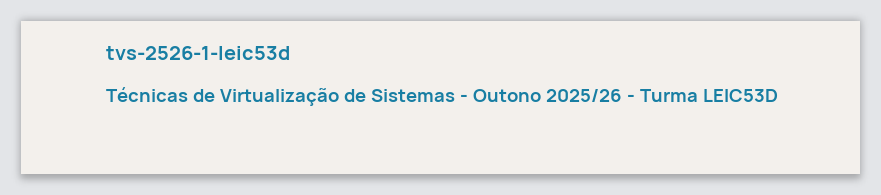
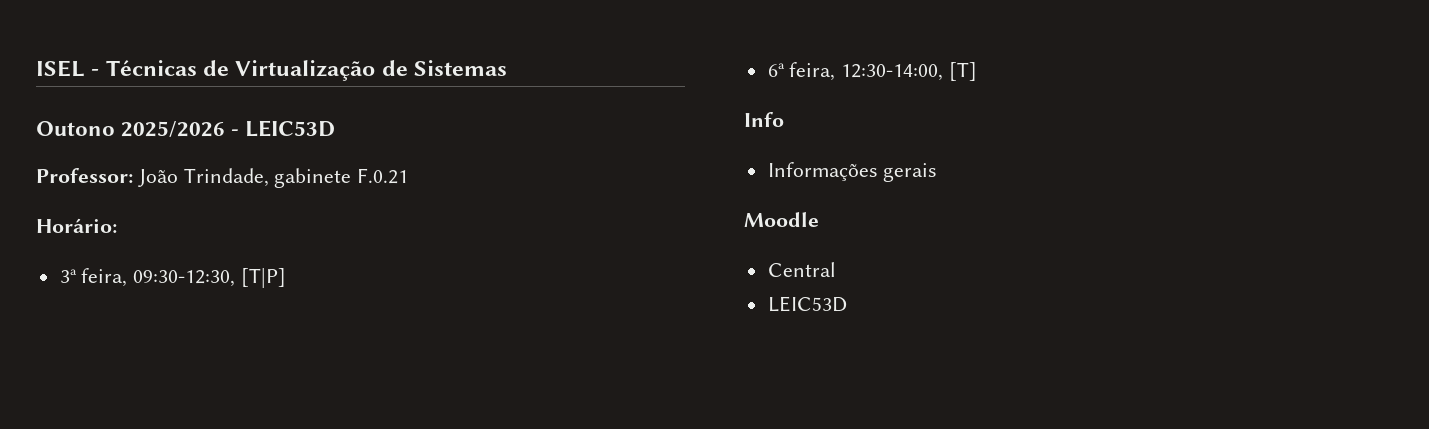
[106,46,290,60] tvs-2526-1-leic53d // -> [36,60,100,77] ISEL -
[459,89,698,102] - Outono 2025/26 - Turma -> [36,120,336,137] [36,168,409,188] [36,218,117,233] [59,268,287,288] [767,62,978,81] [744,112,784,127] [767,162,938,182] [744,212,819,227] [767,262,835,277] // Outono 2025/2026 - LEIC53D // Professor: João Trindade, gabinete F.0.21 // Horário: // 3ª feira, 09:30-12:30, [T|P] // 6ª feira, 12:30-14:00, [T] // Info // Informações gerais // Moodle // Central //

